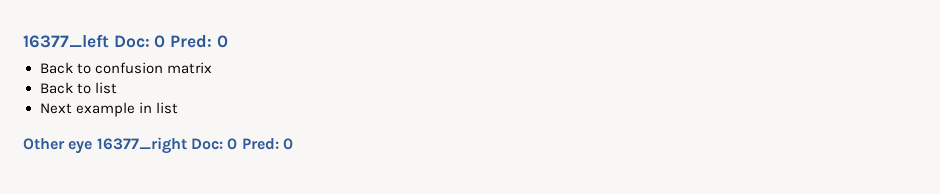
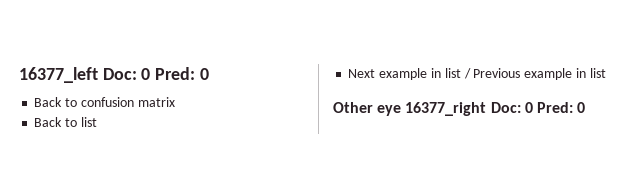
(178, 108) none -> [463,68,606,80] / Previous example in list

